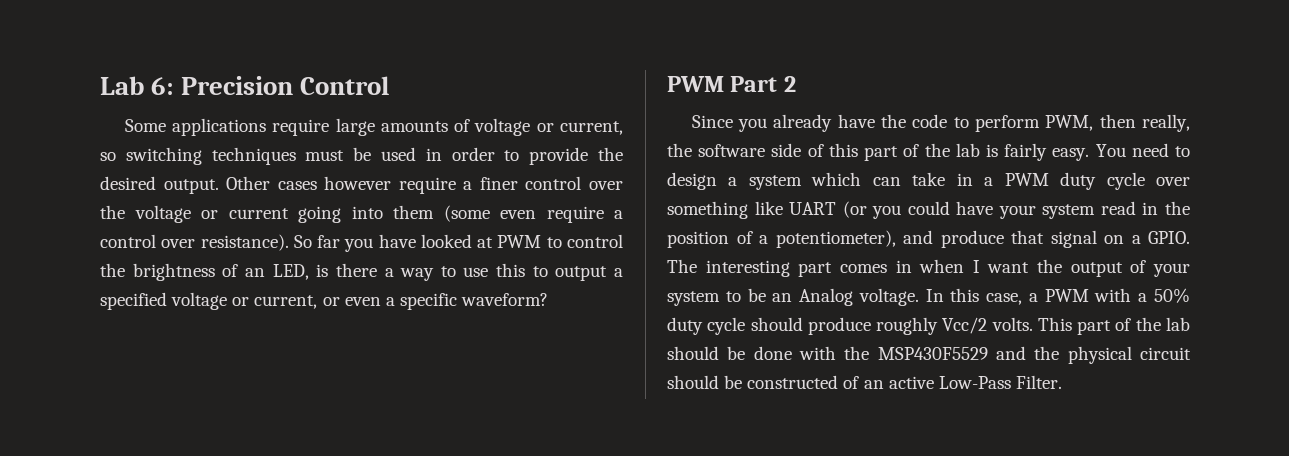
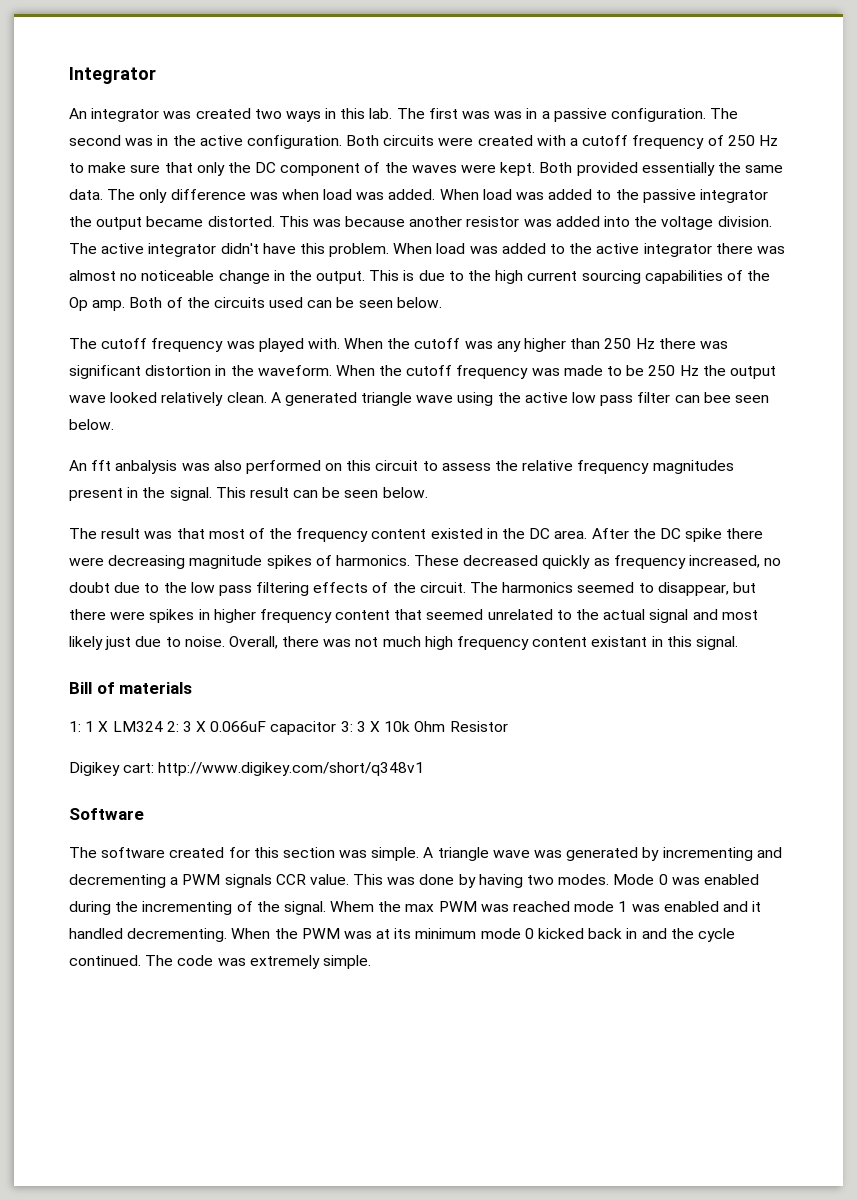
[100,76,390,95] [124,118,623,136] [100,147,624,165] [100,176,623,194] [100,205,623,223] [100,234,623,252] [100,263,624,281] [100,292,549,310] [667,76,796,92] [691,114,1190,132] [667,143,1190,161] [667,172,1190,190] [667,201,1190,219] [667,230,1190,248] [667,259,1190,277] [667,288,1190,306] [667,317,1190,335] [667,346,1191,364] [667,375,1062,389] Lab 6: Precision Control // Some applications require large amounts of voltage or current, so switching techniques must be used in order to provide the desired output. Other cases however require a finer control over the voltage or current going into them (some even require a control over resistance). So far you have looked at PWM to control the brightness of an LED, is there a way to use this to output a specified voltage or current, or even a specific waveform? // PWM Part 2 // Since you already have the code to perform PWM, then really, the software side of this part of the lab is fairly easy. You need to design a system which can take in a PWM duty cycle over something like UART (or you could have your system read in the position of a potentiometer), and produce that signal on a GPIO. The interesting part comes in when I want the output of your system to be an Analog voltage. In this case, a PWM with a 50% duty cycle should produce roughly Vcc/2 volts. This part of the lab should be done with the MSP430F5529 and the physical circuit should be constructed of an active Low-Pass Filter. -> [69,67,156,84] [69,108,739,122] [69,135,778,149] [69,162,784,176] [69,189,768,203] [69,216,772,230] [69,243,785,257] [69,270,771,284] [69,297,442,311] [69,338,728,352] [69,365,776,379] [69,392,769,406] [69,419,114,430] [69,460,734,474] [69,487,428,501] [69,528,764,542] [69,555,782,569] [69,582,756,596] [69,609,758,623] [69,636,738,650] [69,682,193,694] [69,721,508,735] [69,762,425,776] [69,808,144,820] [69,847,782,861] [69,874,759,888] [69,901,762,915] [69,928,735,942] [69,955,371,969] Integrator // An integrator was created two ways in this lab. The first was was in a passive configuration. The second was in the active configuration. Both circuits were created with a cutoff frequency of 250 Hz to make sure that only the DC component of the waves were kept. Both provided essentially the same data. The only difference was when load was added. When load was added to the passive integrator the output became distorted. This was because another resistor was added into the voltage division. The active integrator didn't have this problem. When load was added to the active integrator there was almost no noticeable change in the output. This is due to the high current sourcing capabilities of the Op amp. Both of the circuits used can be seen below. // The cutoff frequency was played with. When the cutoff was any higher than 250 Hz there was significant distortion in the waveform. When the cutoff frequency was made to be 250 Hz the output wave looked relatively clean. A generated triangle wave using the active low pass filter can bee seen below. // An fft anbalysis was also performed on this circuit to assess the relative frequency magnitudes present in the signal. This result can be seen below. // The result was that most of the frequency content existed in the DC area. After the DC spike there were decreasing magnitude spikes of harmonics. These decreased quickly as frequency increased, no doubt due to the low pass filtering effects of the circuit. The harmonics seemed to disappear, but there were spikes in higher frequency content that seemed unrelated to the actual signal and most likely just due to noise. Overall, there was not much high frequency content existant in this signal. // Bill of materials // 1: 1 X LM324 2: 3 X 0.066uF capacitor 3: 3 X 10k Ohm Resistor // Digikey cart: http://www.digikey.com/short/q348v1 // Software // The software created for this section was simple. A triangle wave was generated by incrementing and decrementing a PWM signals CCR value. This was done by having two modes. Mode 0 was enabled during the incrementing of the signal. Whem the max PWM was reached mode 1 was enabled and it handled decrementing. When the PWM was at its minimum mode 0 kicked back in and the cycle continued. The code was extremely simple.

